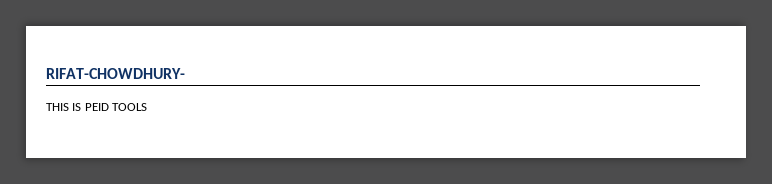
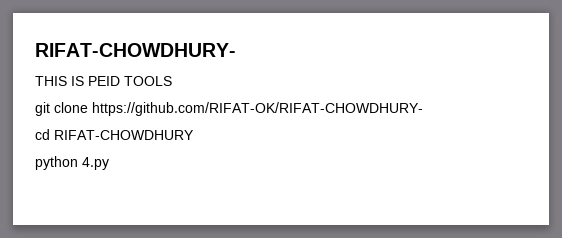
(148, 107) none -> [35,102,423,116] [35,129,194,140] [35,156,109,170] // git clone https://github.com/RIFAT-OK/RIFAT-CHOWDHURY- // cd RIFAT-CHOWDHURY // python 4.py

